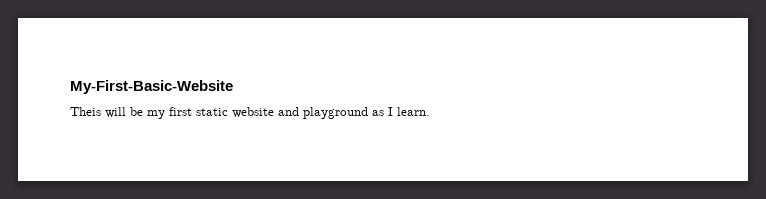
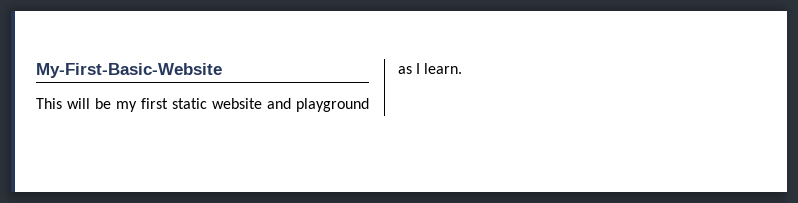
[70,107,101,116] Theis -> [36,98,62,109] This

